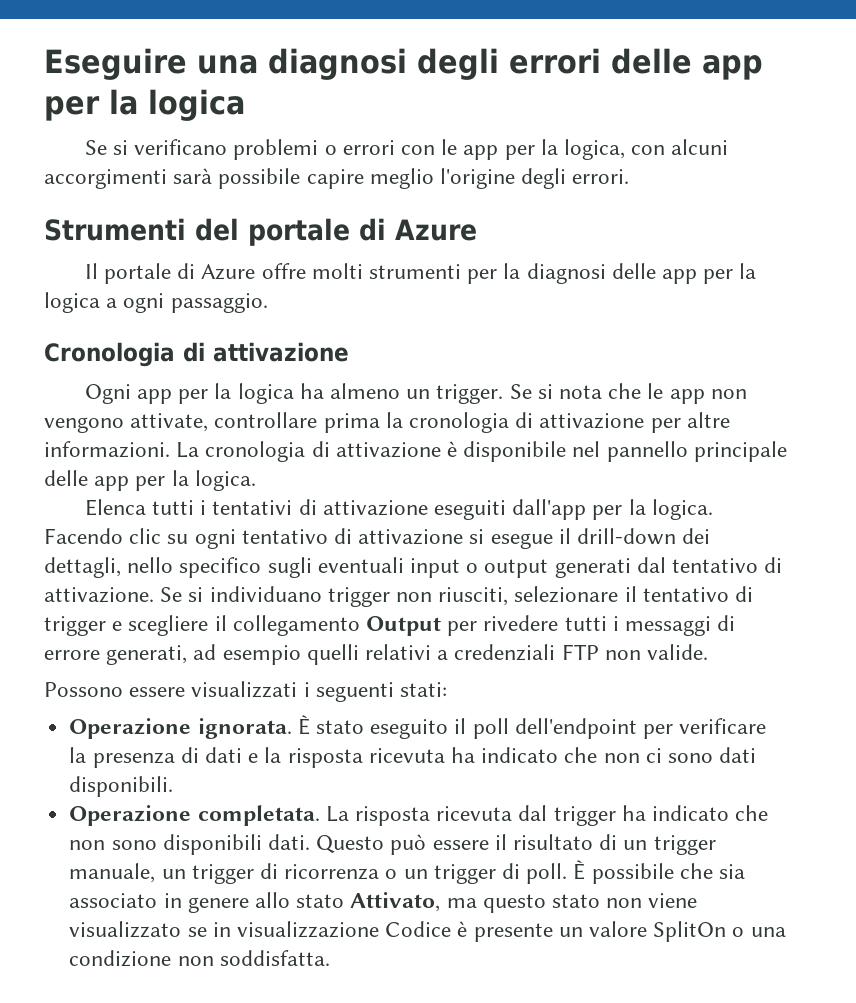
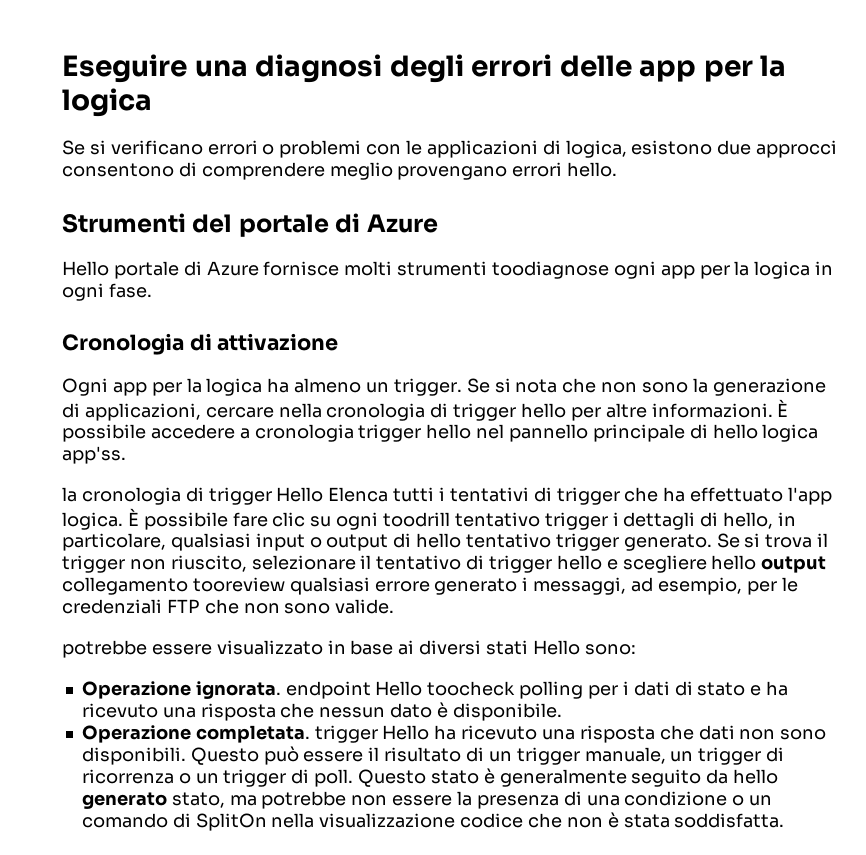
[233,139,729,160] [44,168,630,189] problemi o errori con le app per la logica, con alcuni accorgimenti sarà possibile capire meglio l'origine degli errori. -> [207,140,838,158] [62,162,618,180] errori o problemi con le applicazioni di logica, esistono due approcci consentono di comprendere meglio provengano errori hello.
[84,263,306,284] Il portale di Azure offre -> [62,261,340,279] Hello portale di Azure fornisce
[467,263,757,284] [44,292,268,313] per la diagnosi delle app per la logica a ogni passaggio. -> [492,261,834,279] [62,283,152,301] toodiagnose ogni app per la logica in ogni fase.
[647,383,747,404] [44,412,730,433] [44,441,787,462] [44,470,256,491] le app non vengono attivate, controllare prima la cronologia di attivazione per altre informazioni. La cronologia di attivazione è disponibile nel pannello principale delle app per la logica. // -> [601,378,826,396] [62,399,789,421] [62,424,819,442] [62,446,126,464] [62,487,324,505] non sono la generazione di applicazioni, cercare nella cronologia di trigger hello per altre informazioni. È possibile accedere a cronologia trigger hello nel pannello principale di hello logica app'ss. // la cronologia di trigger Hello
[322,499,713,520] [44,528,711,549] [44,557,783,578] [44,586,322,603] attivazione eseguiti dall'app per la logica. Facendo clic su ogni tentativo di attivazione si esegue il drill-down dei dettagli, nello specifico sugli eventuali input o output generati dal tentativo di attivazione. Se si individuano -> [556,487,833,505] [62,508,797,530] [62,533,829,551] trigger che ha effettuato l'app logica. È possibile fare clic su ogni toodrill tentativo trigger i dettagli di hello, in particolare, qualsiasi input o output di hello tentativo trigger generato. Se si trova il
[438,587,509,606] riusciti, -> [170,555,247,572] riuscito,
(106, 626) none -> [556,555,602,570] hello
[214,615,736,636] [44,644,709,665] [44,681,448,702] [69,715,767,739] [69,747,757,768] [69,776,174,797] [69,805,769,826] [69,834,310,855] il collegamento Output per rivedere tutti i messaggi di errore generati, ad esempio quelli relativi a credenziali FTP non valide. // Possono essere visualizzati i seguenti stati: // Operazione ignorata. È stato eseguito il poll dell'endpoint per verificare la presenza di dati e la risposta ricevuta ha indicato che non ci sono dati disponibili. // Operazione completata. La risposta ricevuta dal trigger ha indicato che non sono disponibili dati. -> [711,555,827,573] [62,577,798,595] [62,599,395,614] [62,640,636,658] [81,681,789,699] [81,702,562,721] [81,725,827,743] [81,747,186,765] hello output collegamento tooreview qualsiasi errore generato i messaggi, ad esempio, per le credenziali FTP che non sono valide. // potrebbe essere visualizzato in base ai diversi stati Hello sono: // Operazione ignorata. endpoint Hello toocheck polling per i dati di stato e ha ricevuto una risposta che nessun dato è disponibile. // Operazione completata. trigger Hello ha ricevuto una risposta che dati non sono disponibili.
[573,860,746,884] [69,892,698,913] [69,921,786,942] [69,950,214,967] È possibile che sia associato in genere allo stato Attivato, ma questo stato non viene visualizzato se in visualizzazione Codice è presente un valore SplitOn o una condizione non -> [357,768,779,787] [81,791,773,809] [81,812,670,831] Questo stato è generalmente seguito da hello generato stato, ma potrebbe non essere la presenza di una condizione o un comando di SplitOn nella visualizzazione codice che non è stata

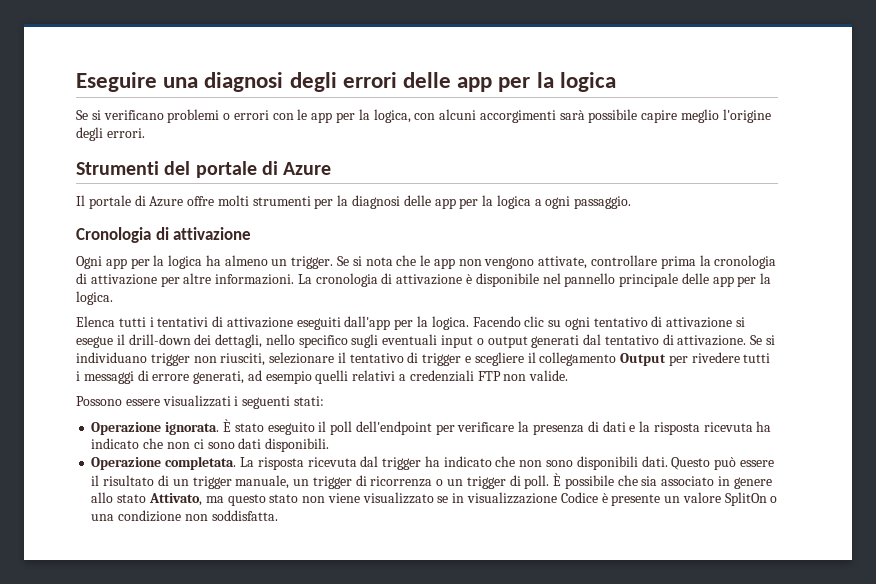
[207,140,838,158] [62,162,618,180] errori o problemi con le applicazioni di logica, esistono due approcci consentono di comprendere meglio provengano errori hello. -> [167,109,771,123] [76,127,145,141] problemi o errori con le app per la logica, con alcuni accorgimenti sarà possibile capire meglio l'origine degli errori.
[62,261,340,279] Hello portale di Azure fornisce -> [76,195,215,209] Il portale di Azure offre
[492,261,834,279] [62,283,152,301] toodiagnose ogni app per la logica in ogni fase. -> [314,195,632,209] per la diagnosi delle app per la logica a ogni passaggio.
[601,378,826,396] [62,399,789,421] [62,424,819,442] [62,446,126,464] [62,487,324,505] non sono la generazione di applicazioni, cercare nella cronologia di trigger hello per altre informazioni. È possibile accedere a cronologia trigger hello nel pannello principale di hello logica app'ss. // la cronologia di trigger Hello -> [420,255,777,269] [76,273,772,287] [76,291,113,305] le app non vengono attivate, controllare prima la cronologia di attivazione per altre informazioni. La cronologia di attivazione è disponibile nel pannello principale delle app per la logica. //
[556,487,833,505] [62,508,797,530] [62,533,829,551] trigger che ha effettuato l'app logica. È possibile fare clic su ogni toodrill tentativo trigger i dettagli di hello, in particolare, qualsiasi input o output di hello tentativo trigger generato. Se si trova il -> [226,316,746,330] [76,334,776,348] [76,352,147,363] attivazione eseguiti dall'app per la logica. Facendo clic su ogni tentativo di attivazione si esegue il drill-down dei dettagli, nello specifico sugli eventuali input o output generati dal tentativo di attivazione. Se si individuano
[170,555,247,572] riuscito, -> [220,353,266,366] riusciti,
[556,555,602,570] hello -> (462, 359) none
[711,555,827,573] [62,577,798,595] [62,599,395,614] [62,640,636,658] [81,681,789,699] [81,702,562,721] [81,725,827,743] [81,747,186,765] hello output collegamento tooreview qualsiasi errore generato i messaggi, ad esempio, per le credenziali FTP che non sono valide. // potrebbe essere visualizzato in base ai diversi stati Hello sono: // Operazione ignorata. endpoint Hello toocheck polling per i dati di stato e ha ricevuto una risposta che nessun dato è disponibile. // Operazione completata. trigger Hello ha ricevuto una risposta che dati non sono disponibili. -> [527,352,771,366] [76,370,569,384] [76,395,324,409] [91,419,772,435] [91,438,330,452] [91,456,668,470] il collegamento Output per rivedere tutti i messaggi di errore generati, ad esempio quelli relativi a credenziali FTP non valide. // Possono essere visualizzati i seguenti stati: // Operazione ignorata. È stato eseguito il poll dell'endpoint per verificare la presenza di dati e la risposta ricevuta ha indicato che non ci sono dati disponibili. // Operazione completata. La risposta ricevuta dal trigger ha indicato che non sono disponibili dati.
[357,768,779,787] [81,791,773,809] [81,812,670,831] Questo stato è generalmente seguito da hello generato stato, ma potrebbe non essere la presenza di una condizione o un comando di SplitOn nella visualizzazione codice che non è stata -> [553,473,772,489] [91,492,778,506] [91,510,208,522] È possibile che sia associato in genere allo stato Attivato, ma questo stato non viene visualizzato se in visualizzazione Codice è presente un valore SplitOn o una condizione non

